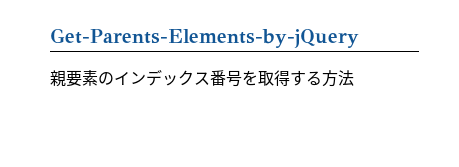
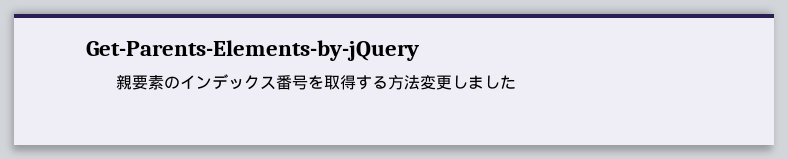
(354, 78) none -> [419,75,516,90] 変更しました

